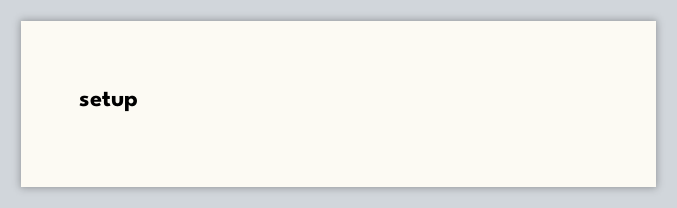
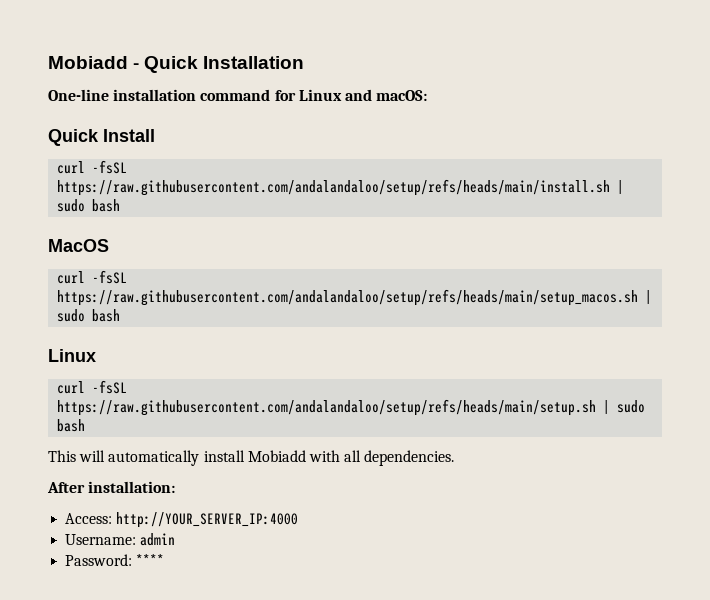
[79,91,138,112] setup -> [48,56,305,73] [48,89,428,101] [48,129,155,146] [57,160,128,174] [57,179,625,196] [57,199,121,212] [48,239,109,252] [57,270,128,284] [57,289,653,306] [57,309,121,322] [48,349,96,362] [57,380,128,394] [57,399,646,416] [57,419,86,432] [48,450,455,466] [47,481,176,493] [65,512,299,528] [65,533,176,546] [65,554,165,566] Mobiadd - Quick Installation // One-line installation command for Linux and macOS: // Quick Install // curl -fsSL https://raw.githubusercontent.com/andalandaloo/setup/refs/heads/main/install.sh | sudo bash // MacOS // curl -fsSL https://raw.githubusercontent.com/andalandaloo/setup/refs/heads/main/setup_macos.sh | sudo bash // Linux // curl -fsSL https://raw.githubusercontent.com/andalandaloo/setup/refs/heads/main/setup.sh | sudo bash // This will automatically install Mobiadd with all dependencies. // After installation: // Access: http://YOUR_SERVER_IP:4000 // Username: admin // Password: ****

